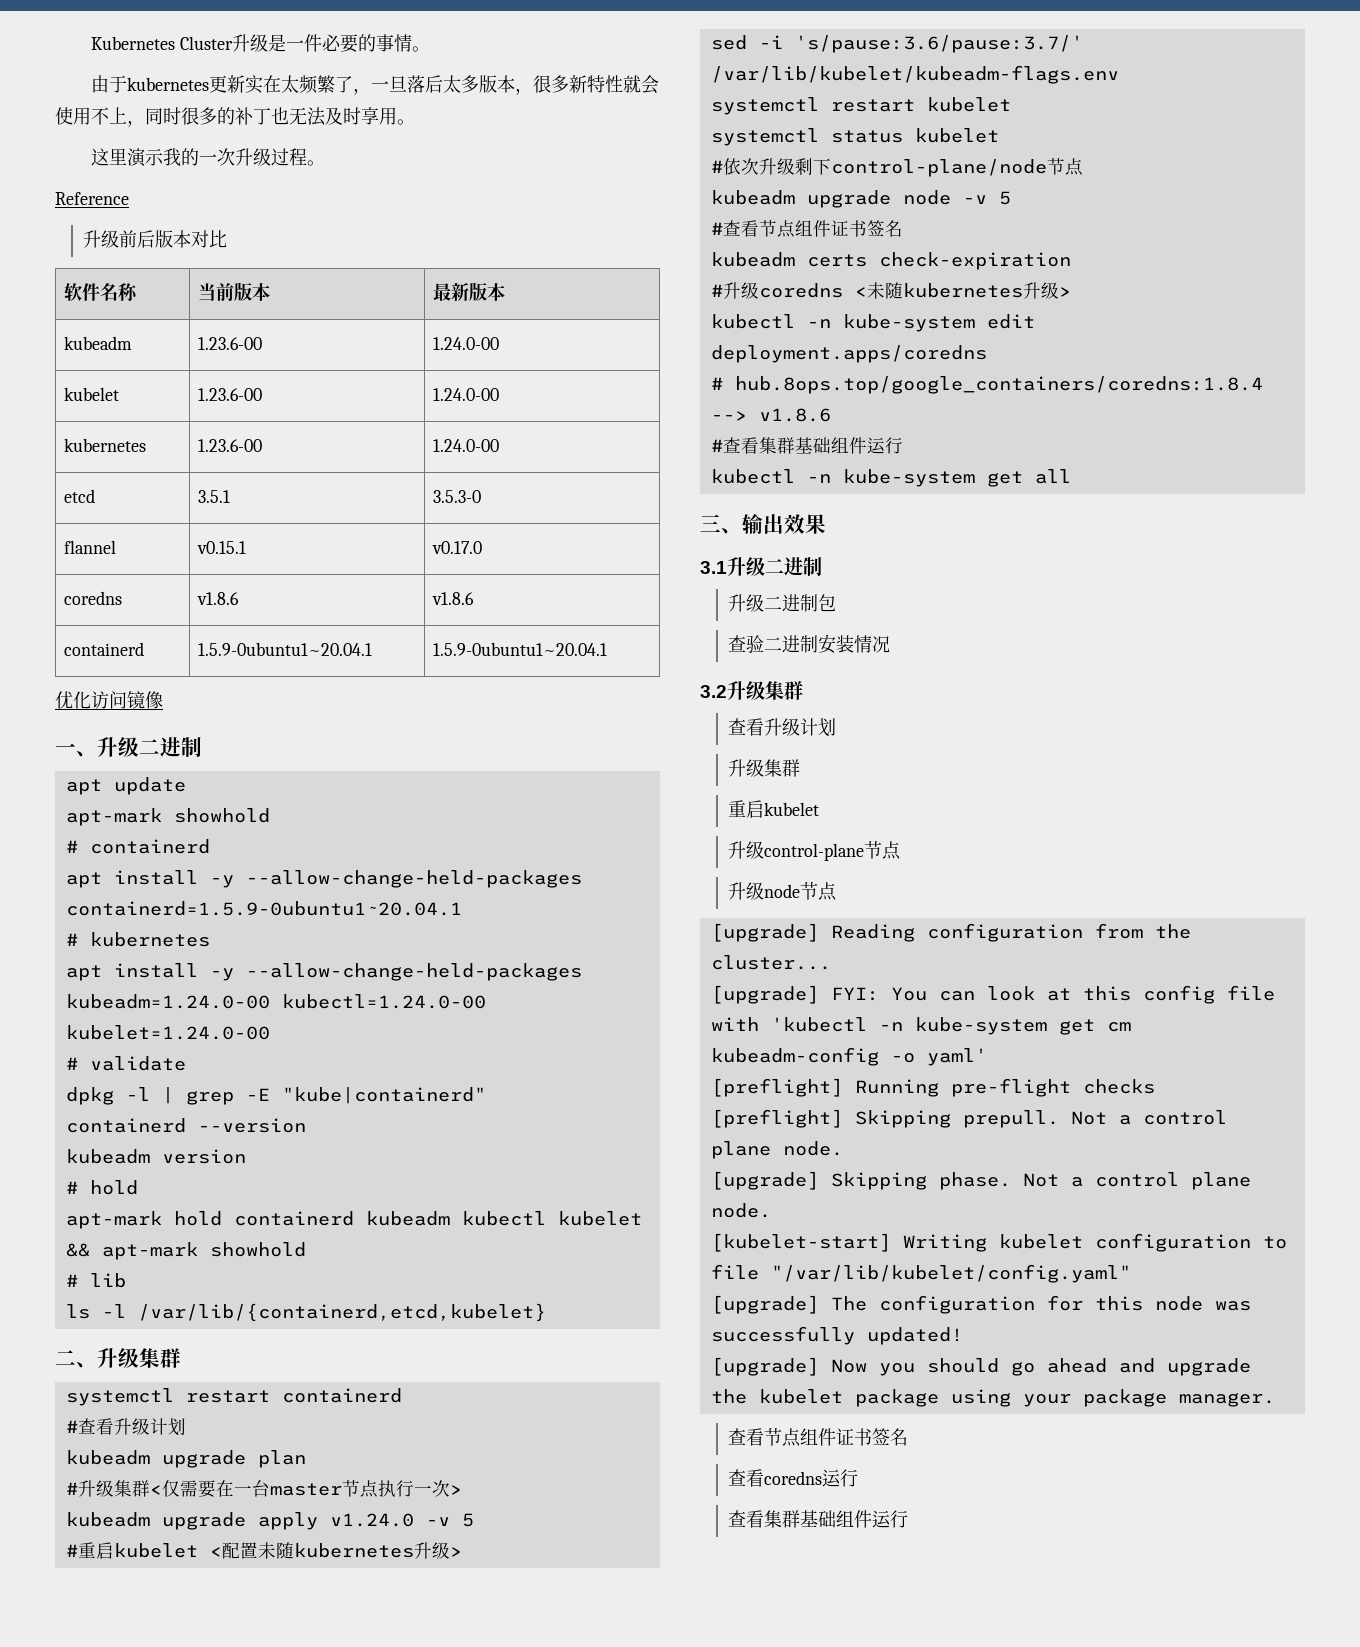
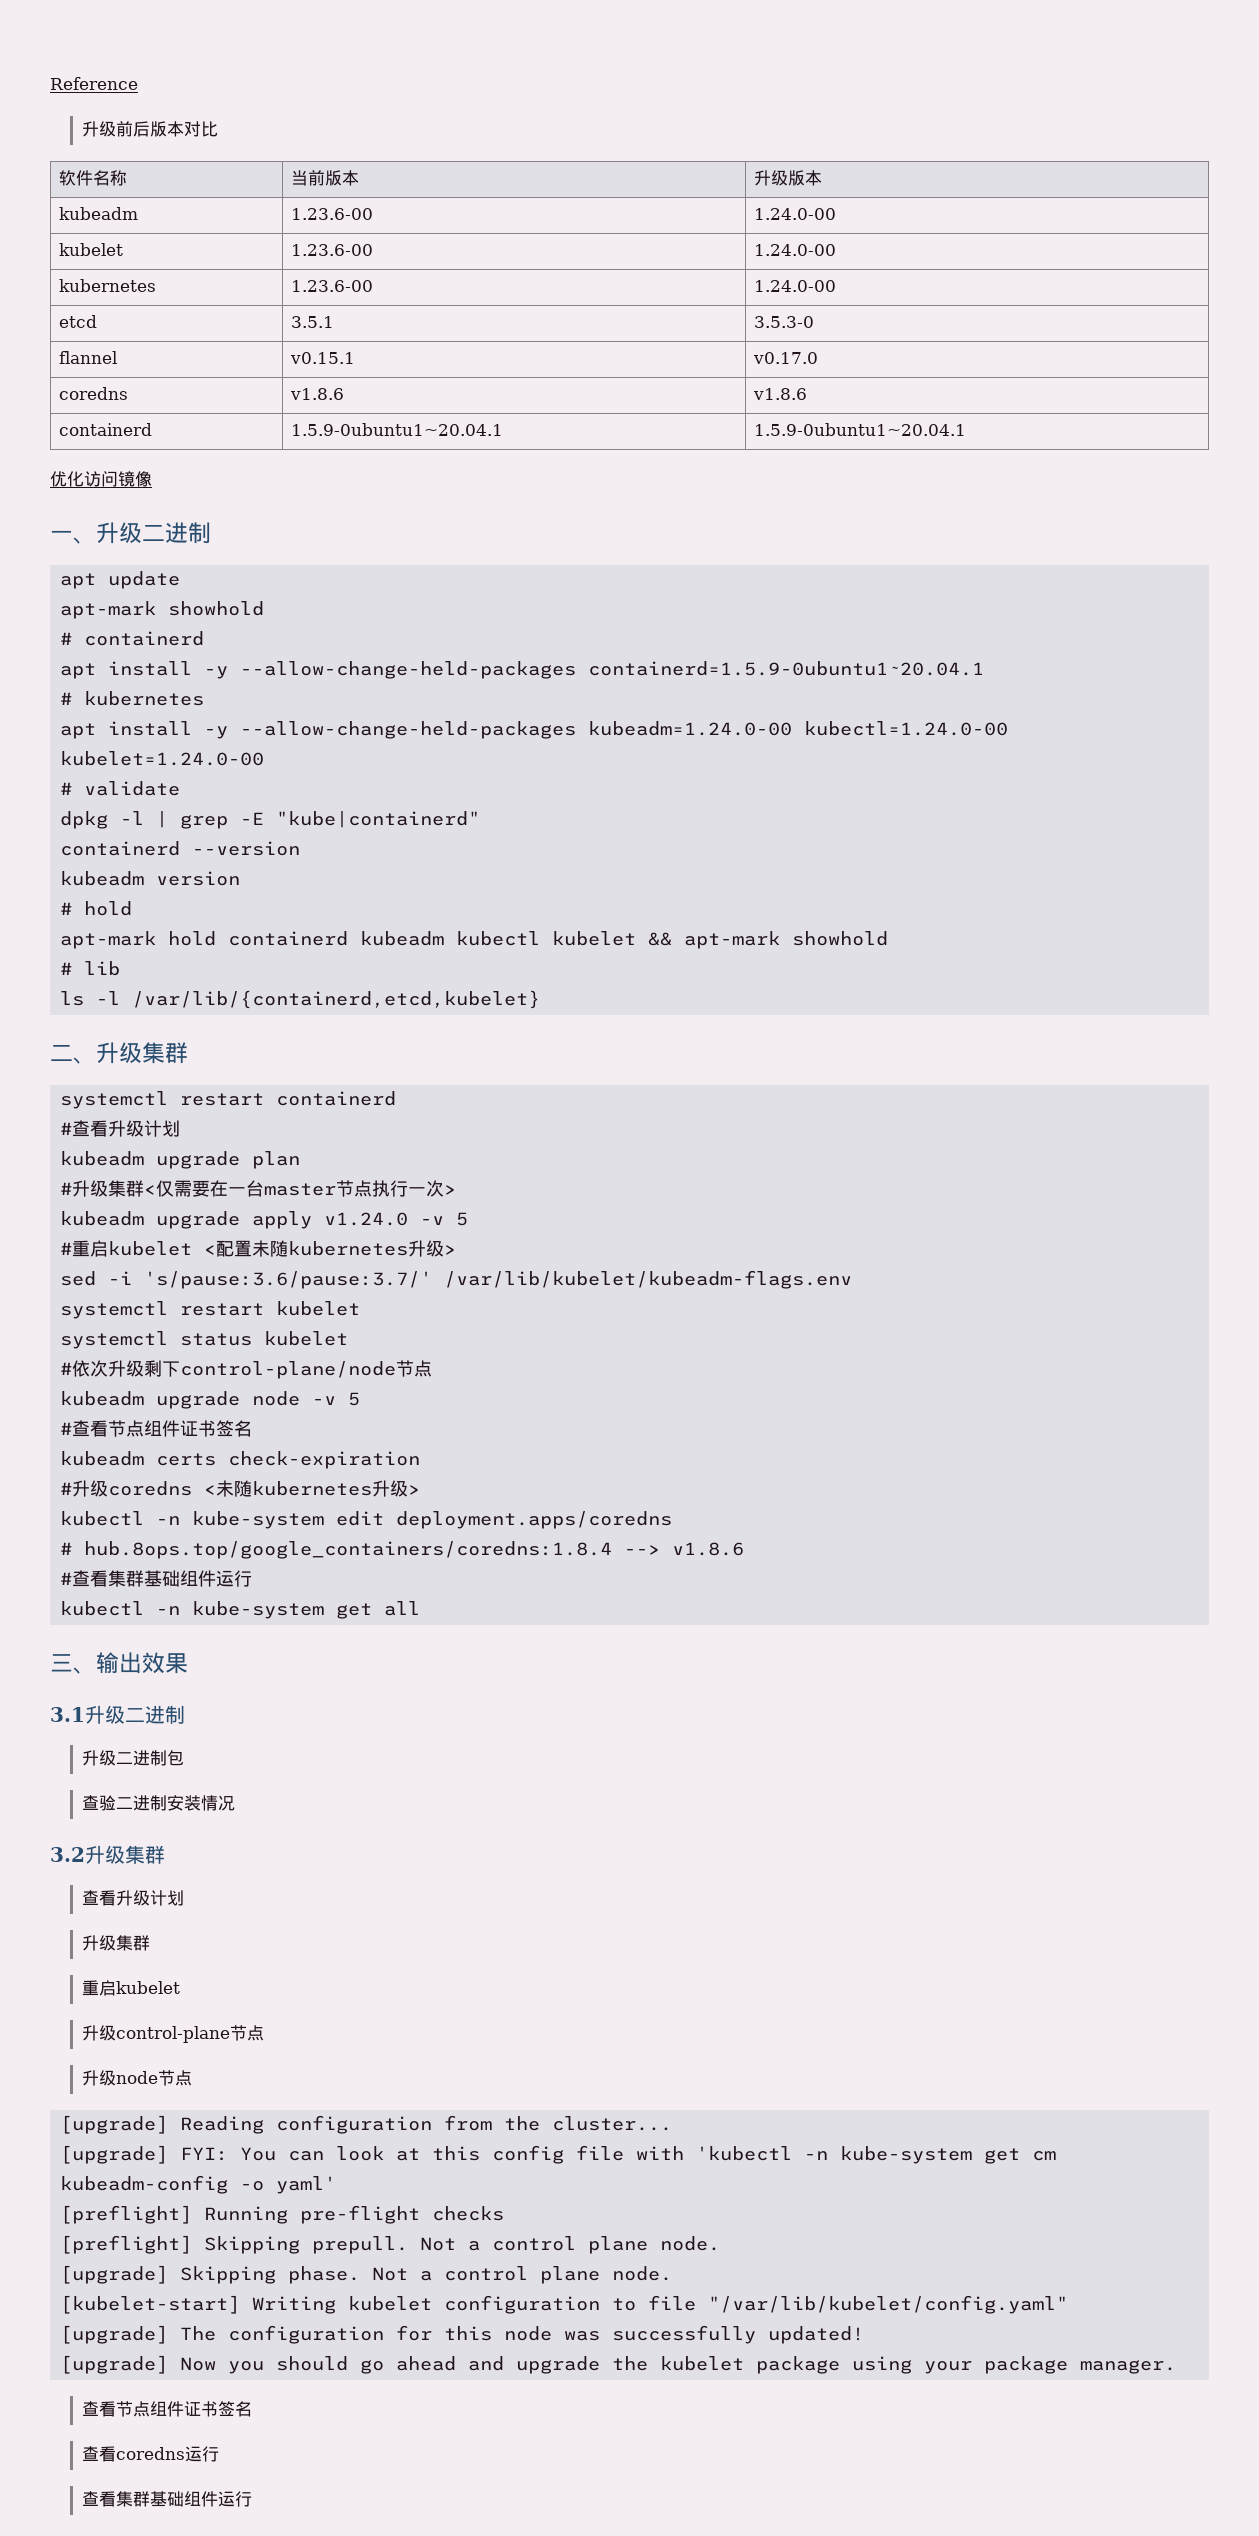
[90,34,430,53] [90,75,659,95] [55,107,415,127] [90,148,325,167] Kubernetes Cluster升级是一件必要的事情。 // 由于kubernetes更新实在太频繁了，一旦落后太多版本，很多新特性就会使用不上，同时很多的补丁也无法及时享用。 // 这里演示我的一次升级过程。 // -> (50, 83) none
[433,283,470,301] 最新 -> [753,170,788,186] 升级

